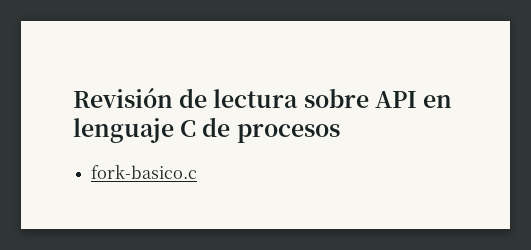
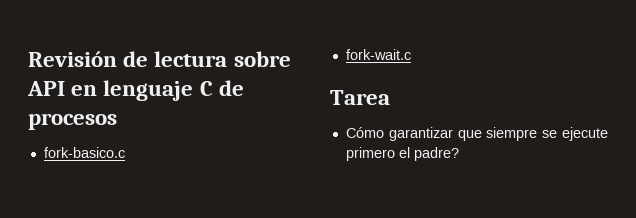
(198, 172) none -> [345,49,411,60] [330,90,390,105] [345,127,608,141] [345,147,459,161] // fork-wait.c // Tarea // Cómo garantizar que siempre se ejecute primero el padre?

